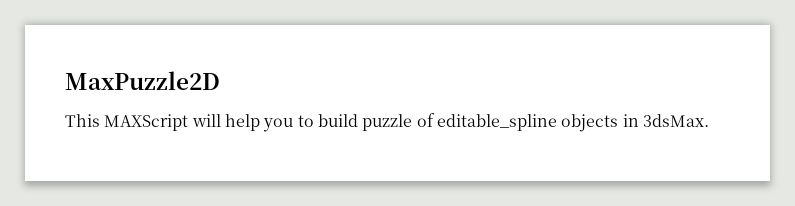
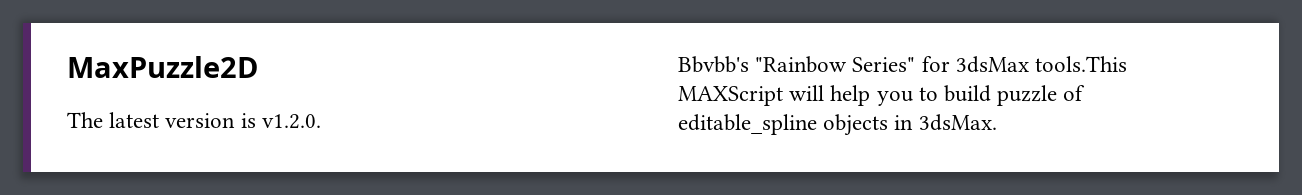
[65,114,100,127] This -> [67,112,321,129] [678,56,1128,73] The latest version is v1.2.0. // Bbvbb's "Rainbow Series" for 3dsMax tools.This

